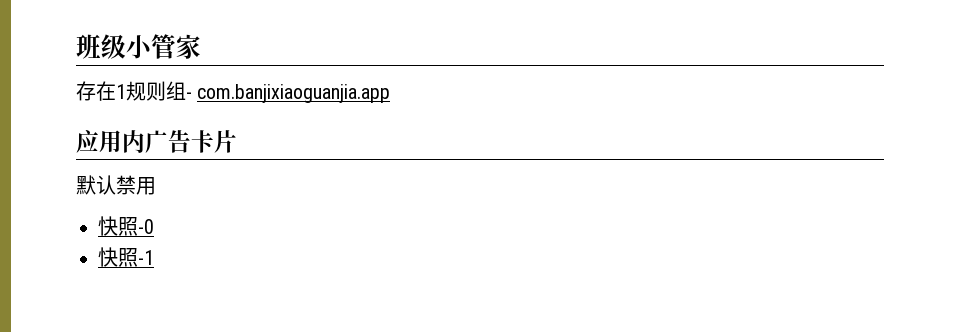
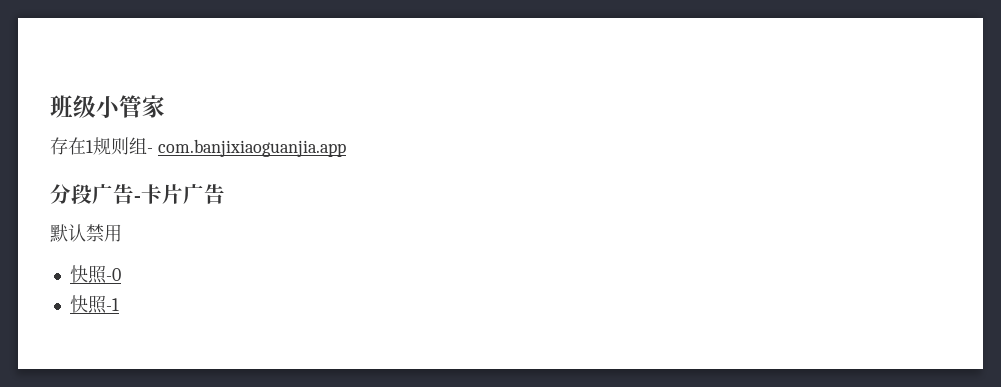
[76,130,191,153] 应用内广告 -> [50,184,141,204] 分段广告-
(237, 141) none -> [183,184,225,204] 广告

